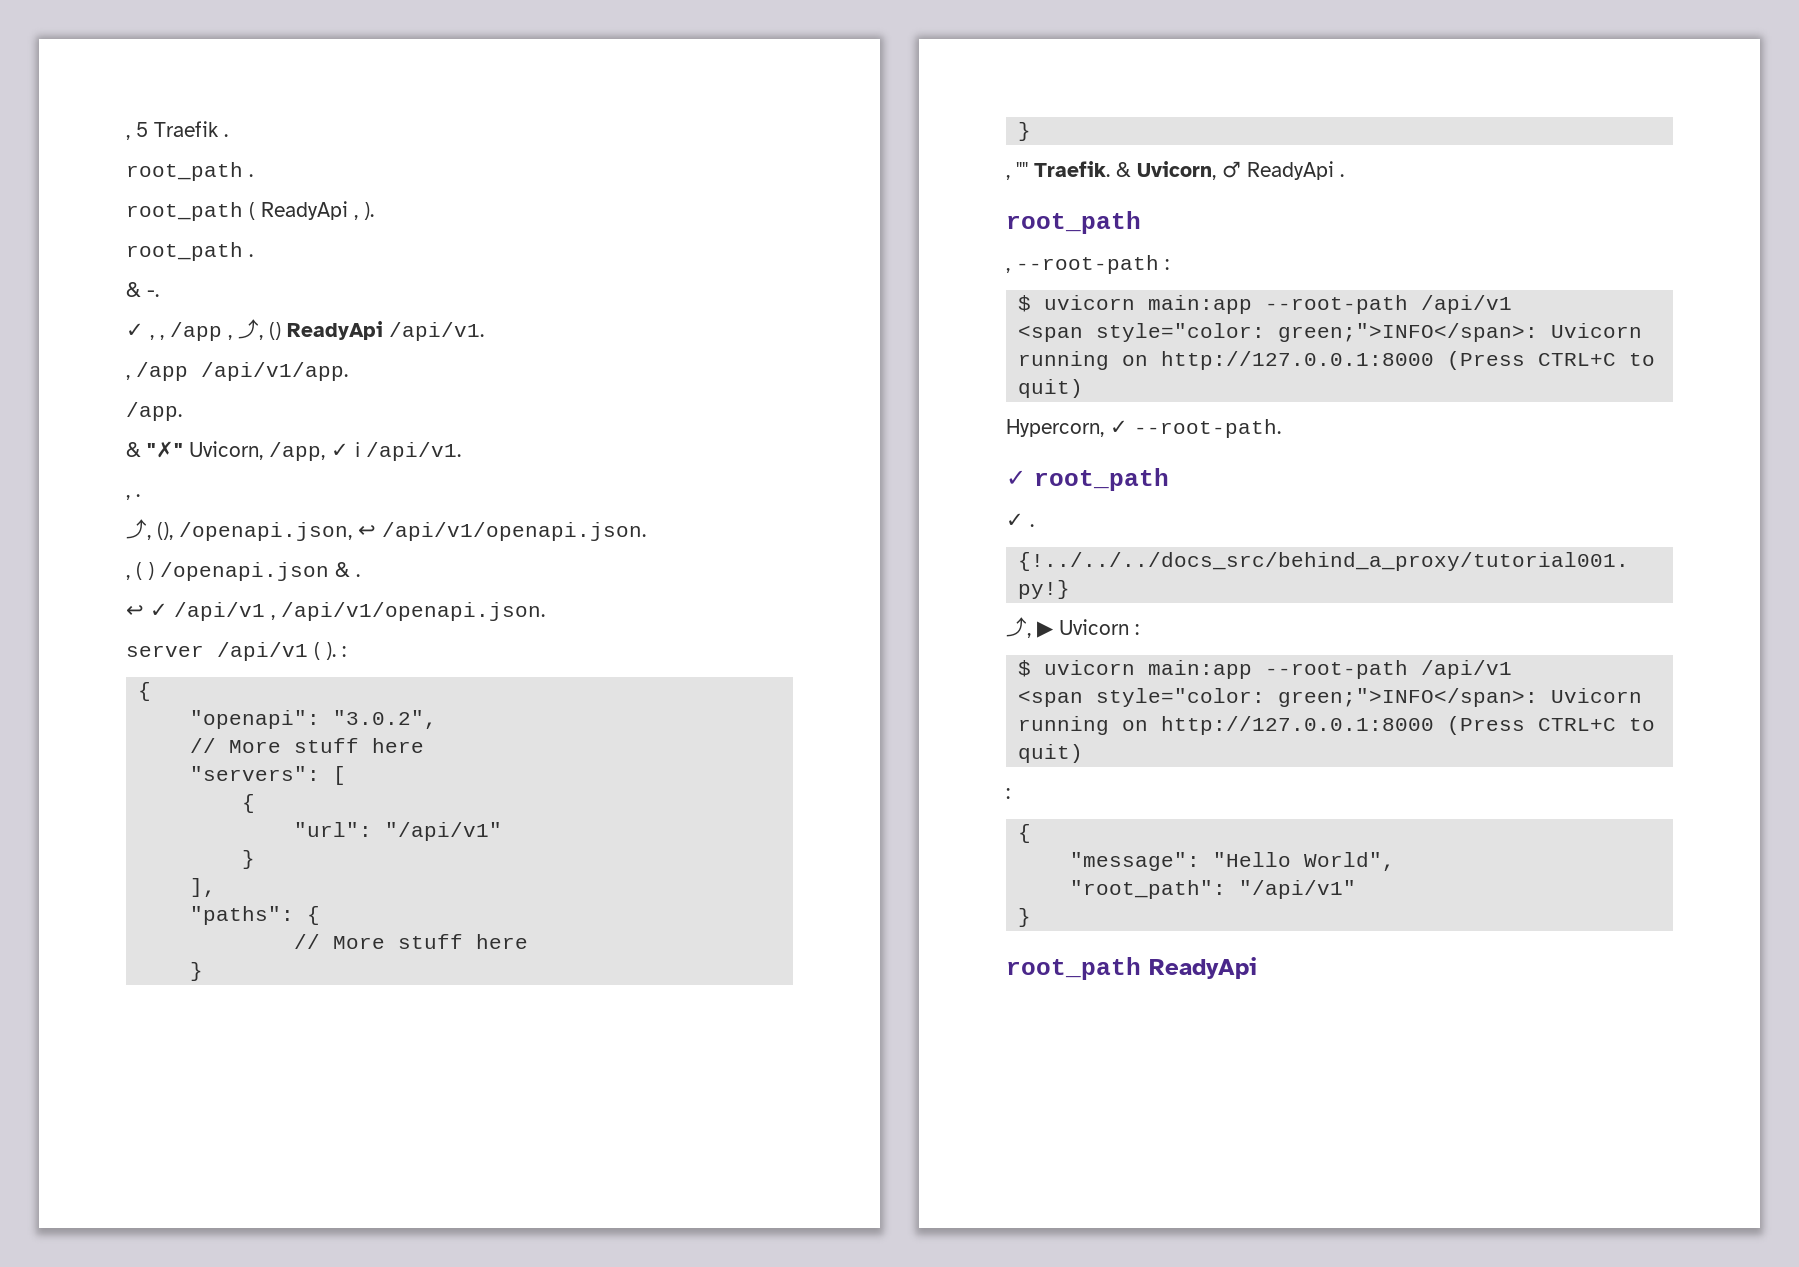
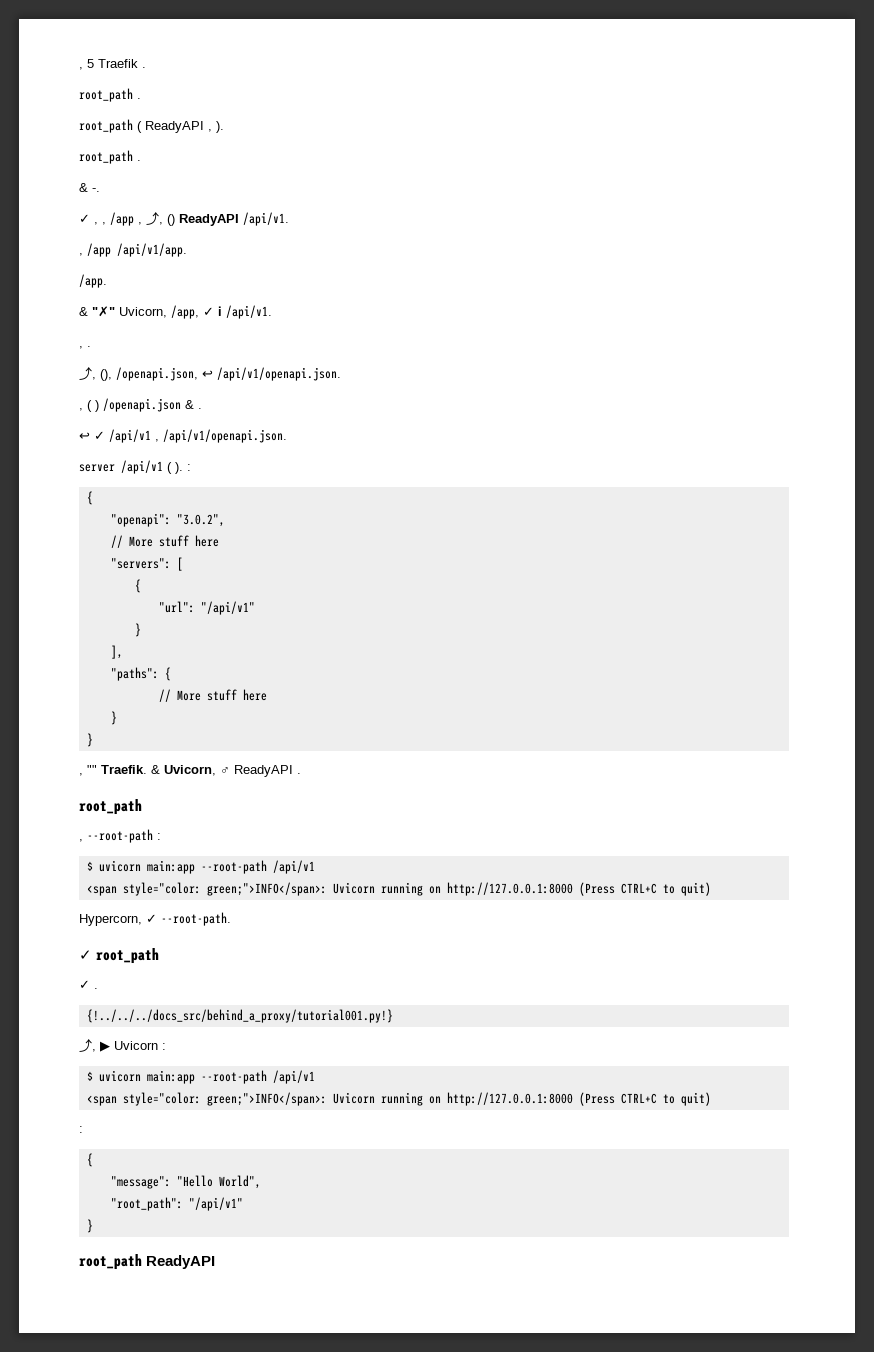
[261,201,348,220] ReadyApi -> [145,121,204,133] ReadyAPI
[287,321,383,340] ReadyApi -> [179,214,239,226] ReadyAPI
[1247,161,1334,180] ReadyApi -> [234,765,293,777] ReadyAPI
[1149,957,1257,979] ReadyApi -> [146,1255,216,1269] ReadyAPI

